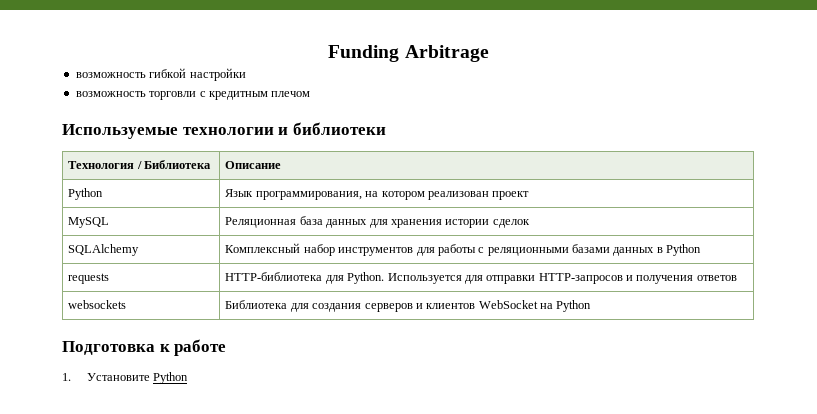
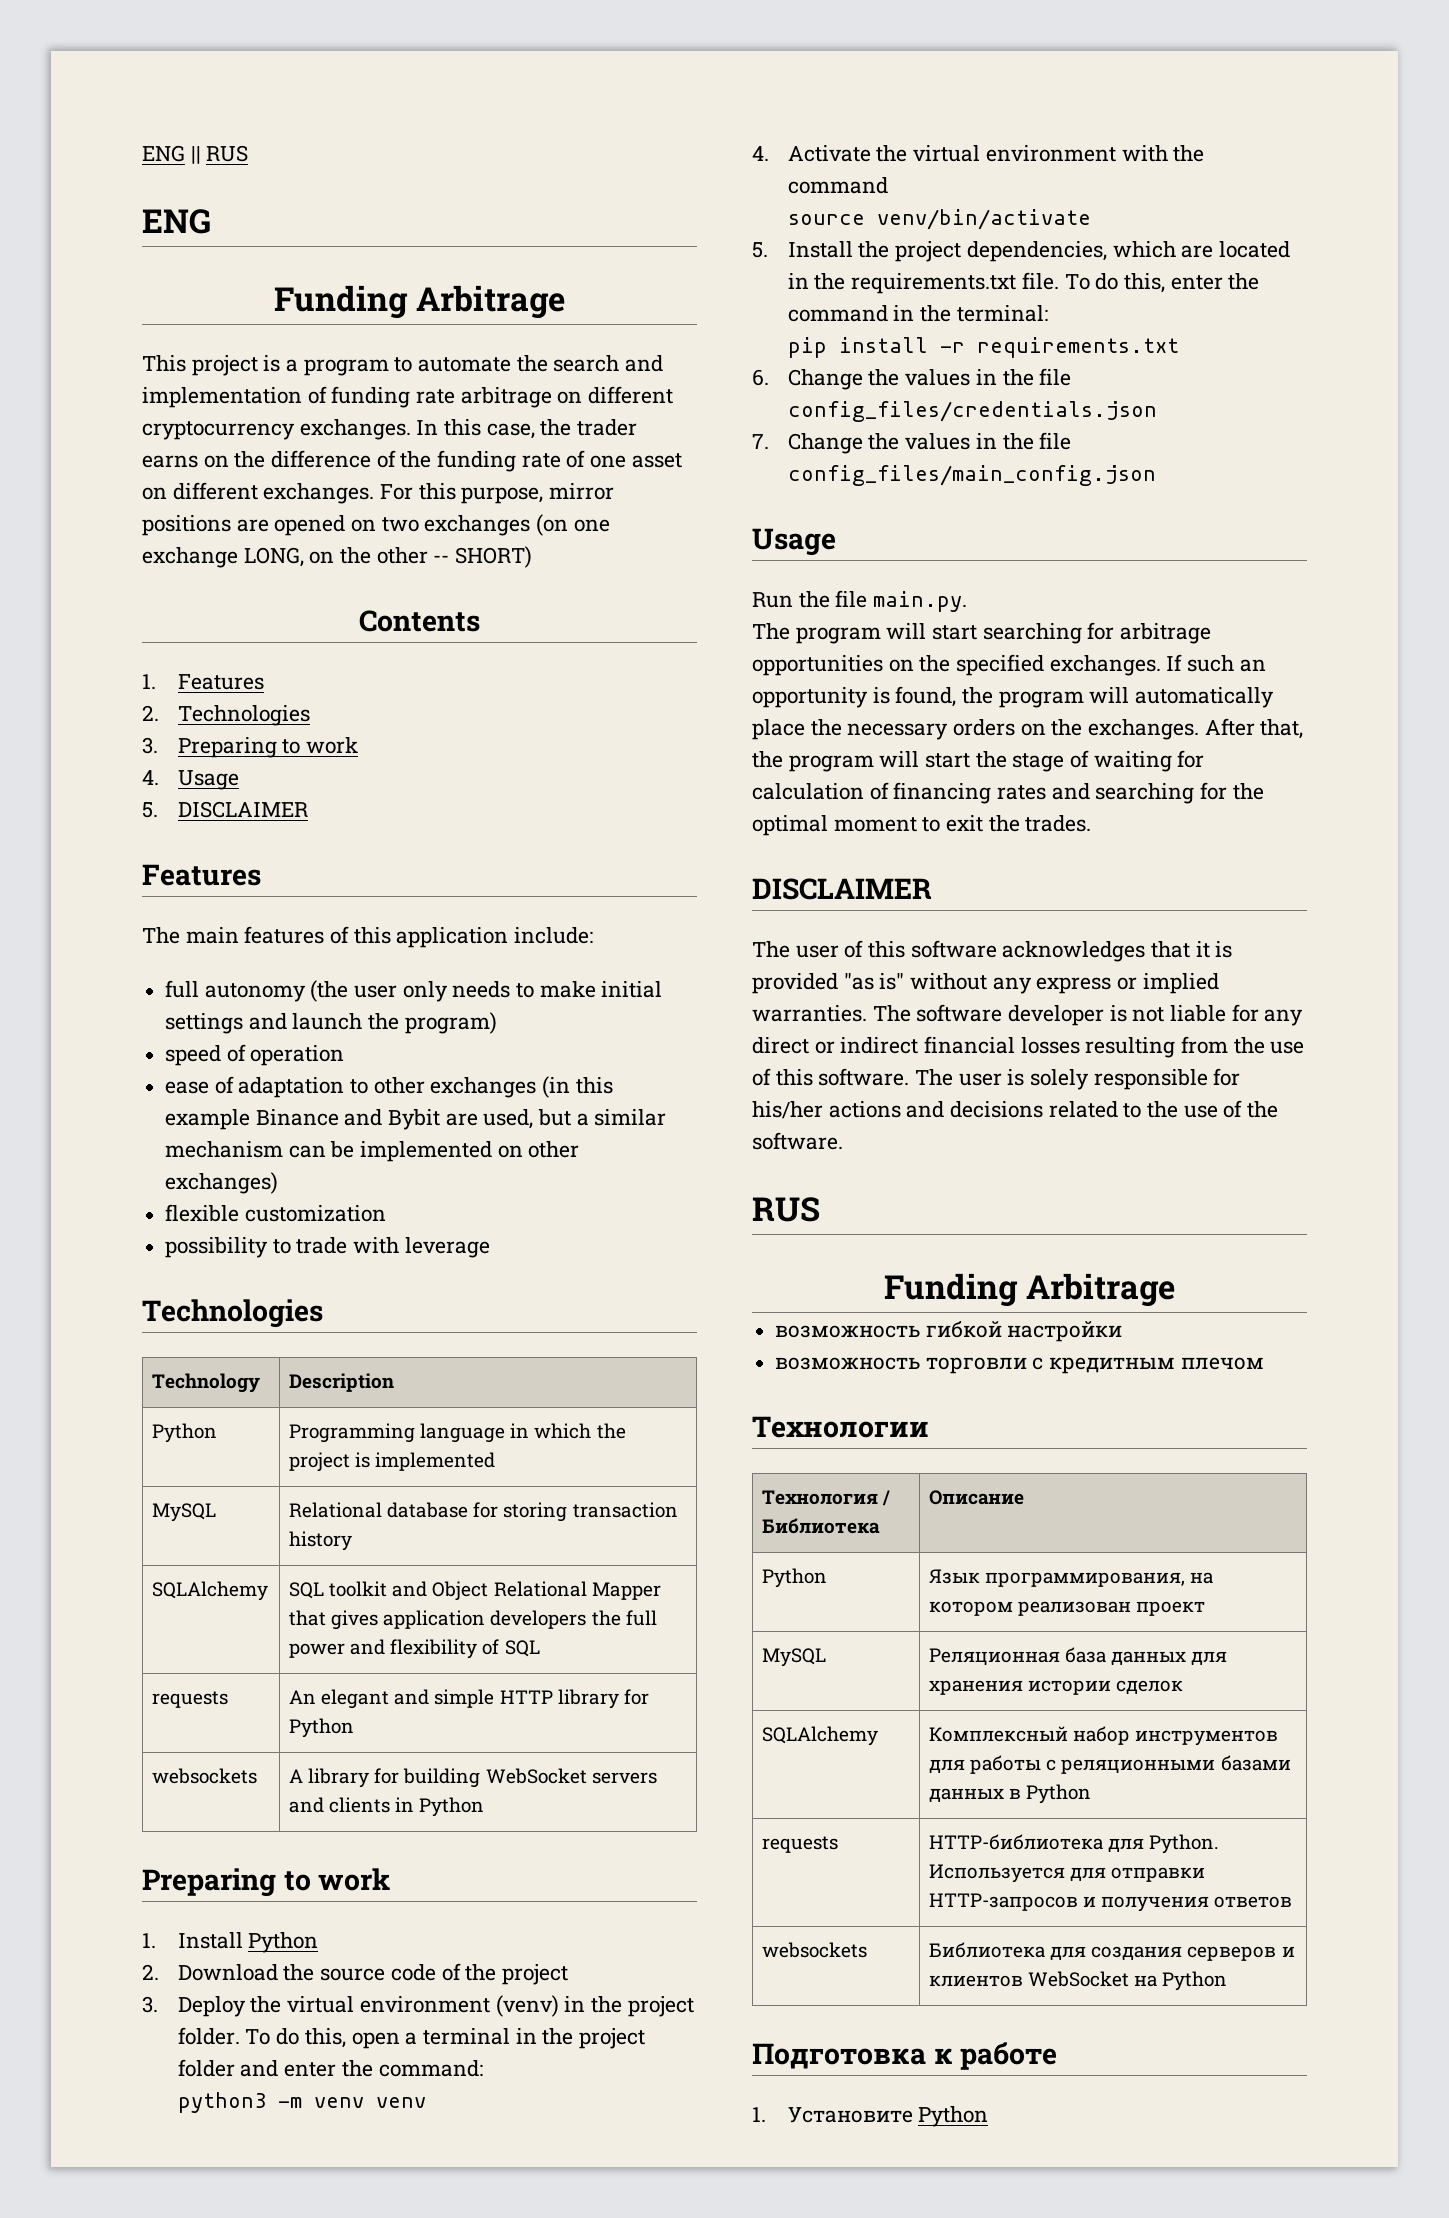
(328, 53) none -> [142,145,249,164] [142,209,211,234] [274,285,565,319] [142,355,664,376] [142,386,674,408] [142,419,638,440] [142,450,682,472] [142,482,615,504] [142,514,610,536] [142,546,533,568] [359,610,480,632] [142,674,264,690] [142,705,310,726] [142,737,359,758] [142,770,239,790] [142,801,308,818] [142,864,261,886] [142,926,594,948] [165,980,663,1002] [165,1012,497,1034] [165,1044,345,1066] [165,1076,613,1098] [165,1109,667,1130] [165,1141,580,1162] [165,1172,279,1194] [165,1204,386,1222] [165,1237,490,1258] [142,1299,323,1328] [152,1373,261,1393] [289,1373,395,1392] [152,1423,218,1443] [289,1423,626,1443] [289,1452,496,1472] [152,1503,217,1522] [289,1502,678,1522] [289,1531,353,1551] [152,1581,269,1601] [289,1581,661,1601] [289,1610,657,1630] [289,1639,540,1659] [152,1691,229,1708] [289,1689,649,1709] [289,1718,355,1738] [152,1768,258,1784] [289,1768,657,1788] [289,1797,485,1817] [142,1868,391,1897] [142,1932,319,1953] [142,1963,568,1985] [142,1995,694,2017] [177,2027,645,2049] [177,2059,483,2077] [177,2092,426,2113] [752,145,1205,162] [787,177,888,194] [787,209,1091,230] [752,241,1290,262] [787,272,1260,294] [787,305,1048,322] [787,337,1179,358] [752,368,1072,390] [787,401,1157,422] [752,432,1072,454] [787,465,1156,486] [752,528,836,556] [752,590,968,612] [752,622,1212,644] [752,654,1266,676] [752,686,1275,708] [752,718,1304,740] [752,750,1205,772] [752,782,1264,804] [752,815,1092,836] [752,878,932,900] [752,940,1233,962] [752,973,1219,994] [752,1004,1304,1026] [752,1036,1305,1058] [752,1068,1241,1090] [752,1100,1279,1119] [752,1132,843,1150] [752,1197,820,1222] ENG || RUS // ENG // Funding Arbitrage // This project is a program to automate the search and implementation of funding rate arbitrage on different cryptocurrency exchanges. In this case, the trader earns on the difference of the funding rate of one asset on different exchanges. For this purpose, mirror positions are opened on two exchanges (on one exchange LONG, on the other -- SHORT) // Contents // 1. Features // 2. Technologies // 3. Preparing to work // 4. Usage // 5. DISCLAIMER // Features // The main features of this application include: // full autonomy (the user only needs to make initial settings and launch the program) // speed of operation // ease of adaptation to other exchanges (in this example Binance and Bybit are used, but a similar mechanism can be implemented on other exchanges) // flexible customization // possibility to trade with leverage // Technologies // Technology | Description // Python | Programming language in which the project is implemented // MySQL | Relational database for storing transaction history // SQLAlchemy | SQL toolkit and Object Relational Mapper that gives application developers the full power and flexibility of SQL // requests | An elegant and simple HTTP library for Python // websockets | A library for building WebSocket servers and clients in Python // Preparing to work // 1. Install Python // 2. Download the source code of the project // 3. Deploy the virtual environment (venv) in the project folder. To do this, open a terminal in the project folder and enter the command: // python3 -m venv venv // 4. Activate the virtual environment with the command // source venv/bin/activate // 5. Install the project dependencies, which are located in the requirements.txt file. To do this, enter the command in the terminal: // pip install -r requirements.txt // 6. Change the values in the file config_files/credentials.json // 7. Change the values in the file config_files/main_config.json // Usage // Run the file main.py. // The program will start searching for arbitrage opportunities on the specified exchanges. If such an opportunity is found, the program will automatically place the necessary orders on the exchanges. After that, the program will start the stage of waiting for calculation of financing rates and searching for the optimal moment to exit the trades. // DISCLAIMER // The user of this software acknowledges that it is provided "as is" without any express or implied warranties. The software developer is not liable for any direct or indirect financial losses resulting from the use of this software. The user is solely responsible for his/her actions and decisions related to the use of the software. // RUS //
[62,122,386,139] Используемые технологии и библиотеки -> [752,1416,929,1438] Технологии

